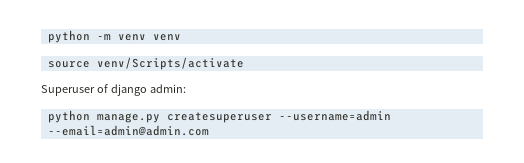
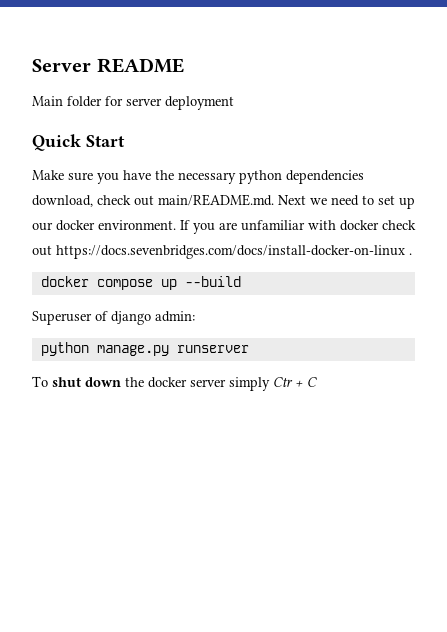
[47,30,181,43] [47,57,244,70] python -m venv venv // source venv/Scripts/activate -> [32,58,184,73] [32,96,234,110] [32,134,125,151] [32,170,364,184] [32,194,415,209] [32,220,416,234] [32,245,412,259] [40,276,241,290] Server README // Main folder for server deployment // Quick Start // Make sure you have the necessary python dependencies download, check out main/README.md. Next we need to set up our docker environment. If you are unfamiliar with docker check out https://docs.sevenbridges.com/docs/install-docker-on-linux . // docker compose up --build
[166,110,391,123] [47,125,209,136] createsuperuser --username=admin --email=admin@admin.com -> [176,345,249,353] [32,376,317,391] runserver // To shut down the docker server simply Ctr + C

